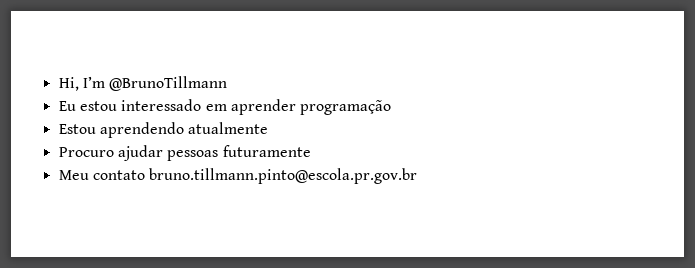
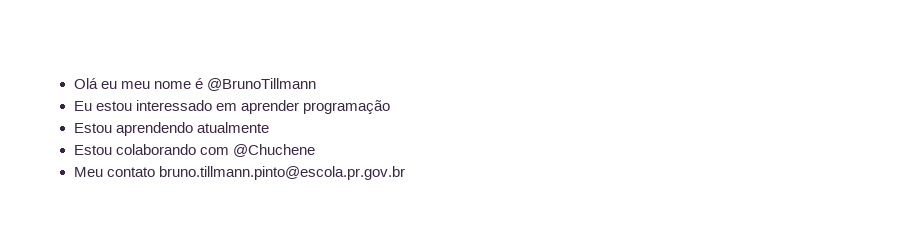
[58,76,105,91] Hi, I’m -> [73,78,203,89] Olá eu meu nome é
[58,145,311,161] Procuro ajudar pessoas futuramente -> [73,144,315,157] Estou colaborando com @Chuchene

